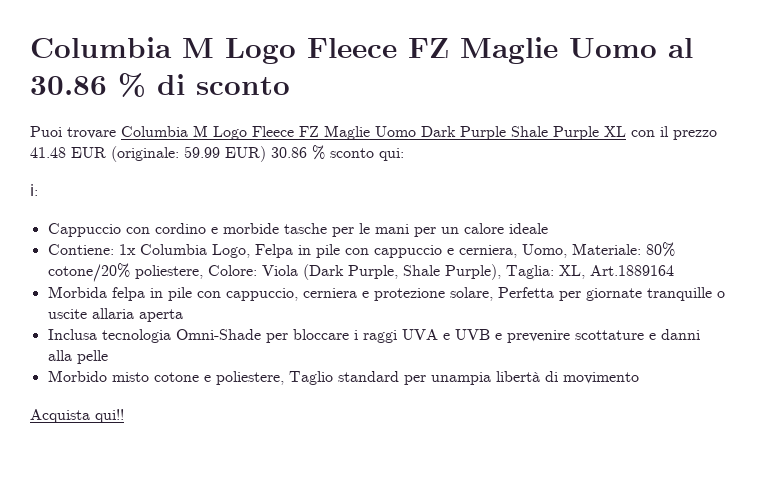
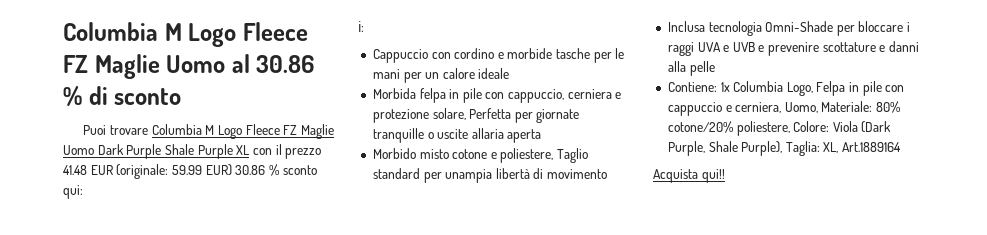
(548, 228) none -> [372,88,622,103] [372,108,580,123] [372,128,542,143] [372,148,589,163] [372,168,608,183] [667,21,911,36] [667,41,920,56] [667,61,715,76] // Morbida felpa in pile con cappuccio, cerniera e protezione solare, Perfetta per giornate tranquille o uscite allaria aperta // Morbido misto cotone e poliestere, Taglio standard per unampia libertà di movimento // Inclusa tecnologia Omni-Shade per bloccare i raggi UVA e UVB e prevenire scottature e danni alla pelle
[47,286,725,301] [47,308,183,322] [47,329,700,343] [47,350,108,364] [47,370,639,385] // Morbida felpa in pile con cappuccio, cerniera e protezione solare, Perfetta per giornate tranquille o uscite allaria aperta // Inclusa tecnologia Omni-Shade per bloccare i raggi UVA e UVB e prevenire scottature e danni alla pelle // Morbido misto cotone e poliestere, Taglio standard per unampia libertà di movimento -> (902, 147) none

